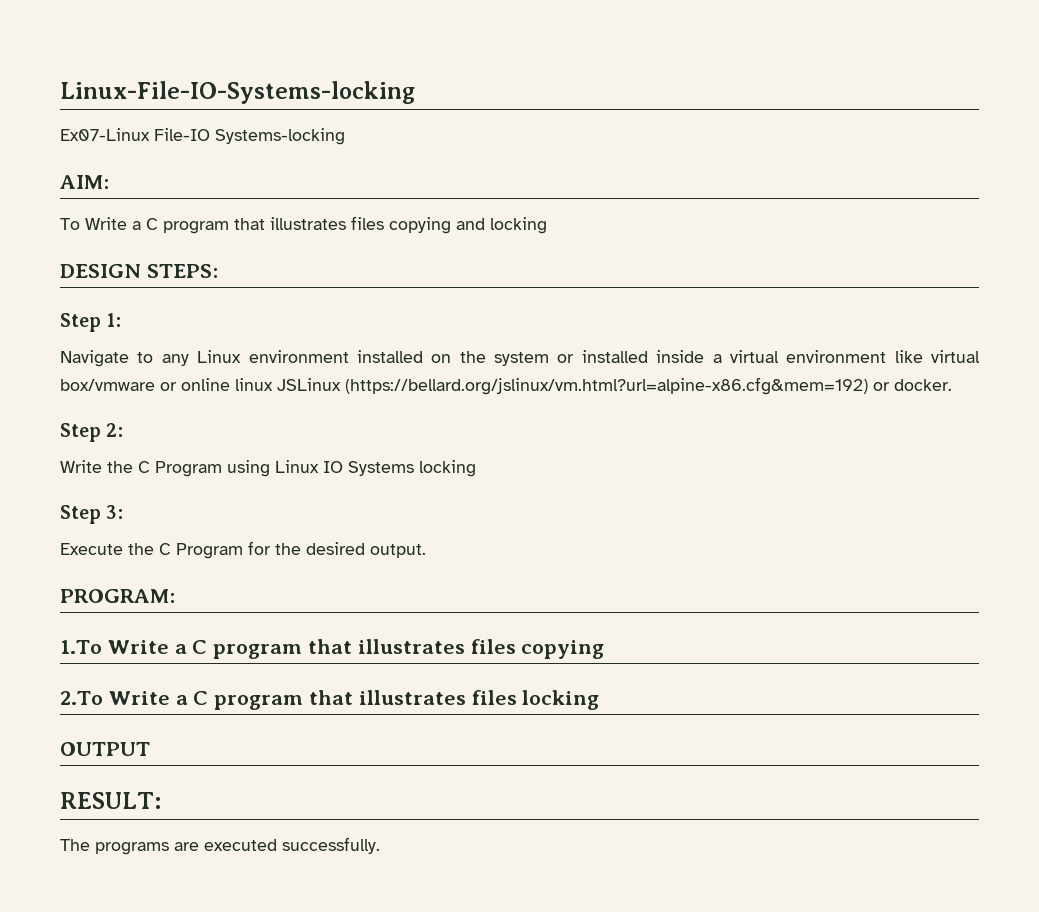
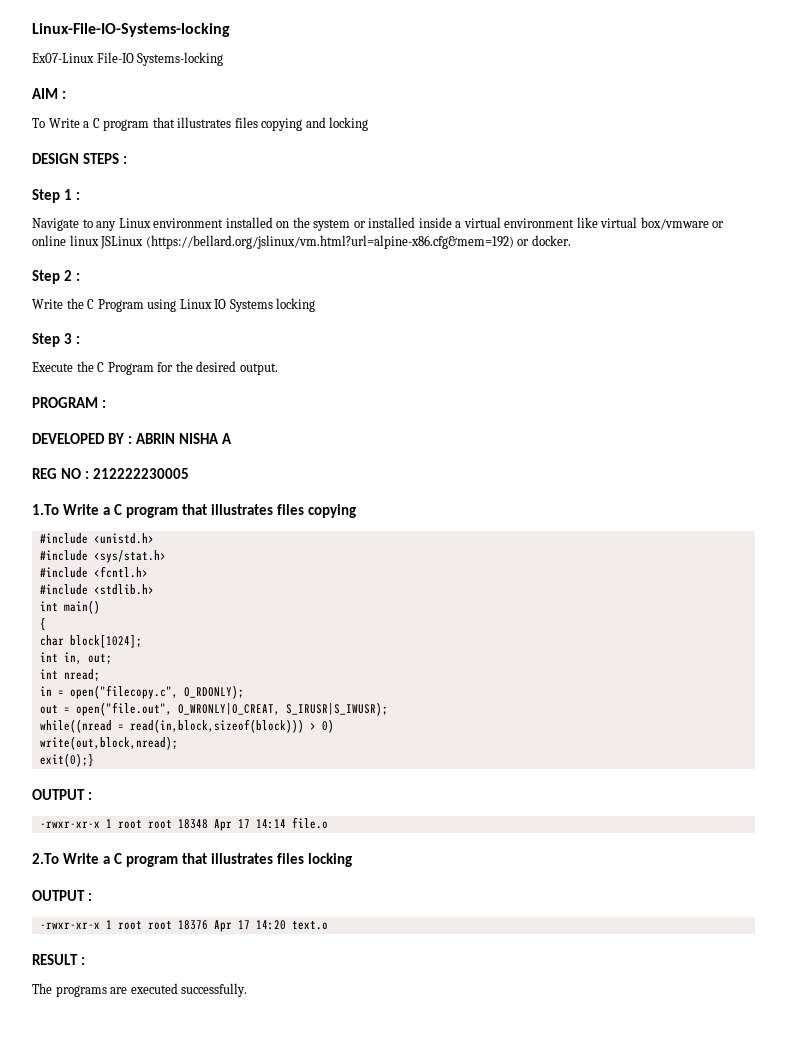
[60,175,109,189] AIM: -> [32,88,67,99] AIM :
[146,264,218,278] [60,313,122,332] STEPS: // Step 1: -> [83,153,128,164] [32,189,80,203] STEPS : // Step 1 :
[106,423,124,437] 2: -> [63,270,80,281] 2 :
[106,505,124,519] 3: -> [63,333,80,344] 3 :
[60,589,175,603] PROGRAM: -> [32,397,107,408] [32,433,232,444] [32,468,189,479] PROGRAM : // DEVELOPED BY : ABRIN NISHA A // REG NO : 212222230005
(605, 649) none -> [39,533,154,544] [39,550,166,563] [39,566,148,578] [39,584,154,595] [39,600,100,614] [39,617,46,631] [39,634,142,648] [39,652,112,664] [39,669,100,681] [39,685,244,699] [39,702,388,716] [39,719,334,733] [39,736,178,750] [39,753,94,767] [32,789,93,800] [39,817,328,831] // #include <unistd.h> // #include <sys/stat.h> // #include <fcntl.h> // #include <stdlib.h> // int main() // { // char block[1024]; // int in, out; // int nread; // in = open("filecopy.c", O_RDONLY); // out = open("file.out", O_WRONLY|O_CREAT, S_IRUSR|S_IWUSR); // while((nread = read(in,block,sizeof(block))) > 0) // write(out,block,nread); // exit(0);} // OUTPUT : // -rwxr-xr-x 1 root root 18348 Apr 17 14:14 file.o
[60,792,161,809] // RESULT: -> [88,893,93,901] [39,920,328,932] [32,954,86,965] : // -rwxr-xr-x 1 root root 18376 Apr 17 14:20 text.o // RESULT :

